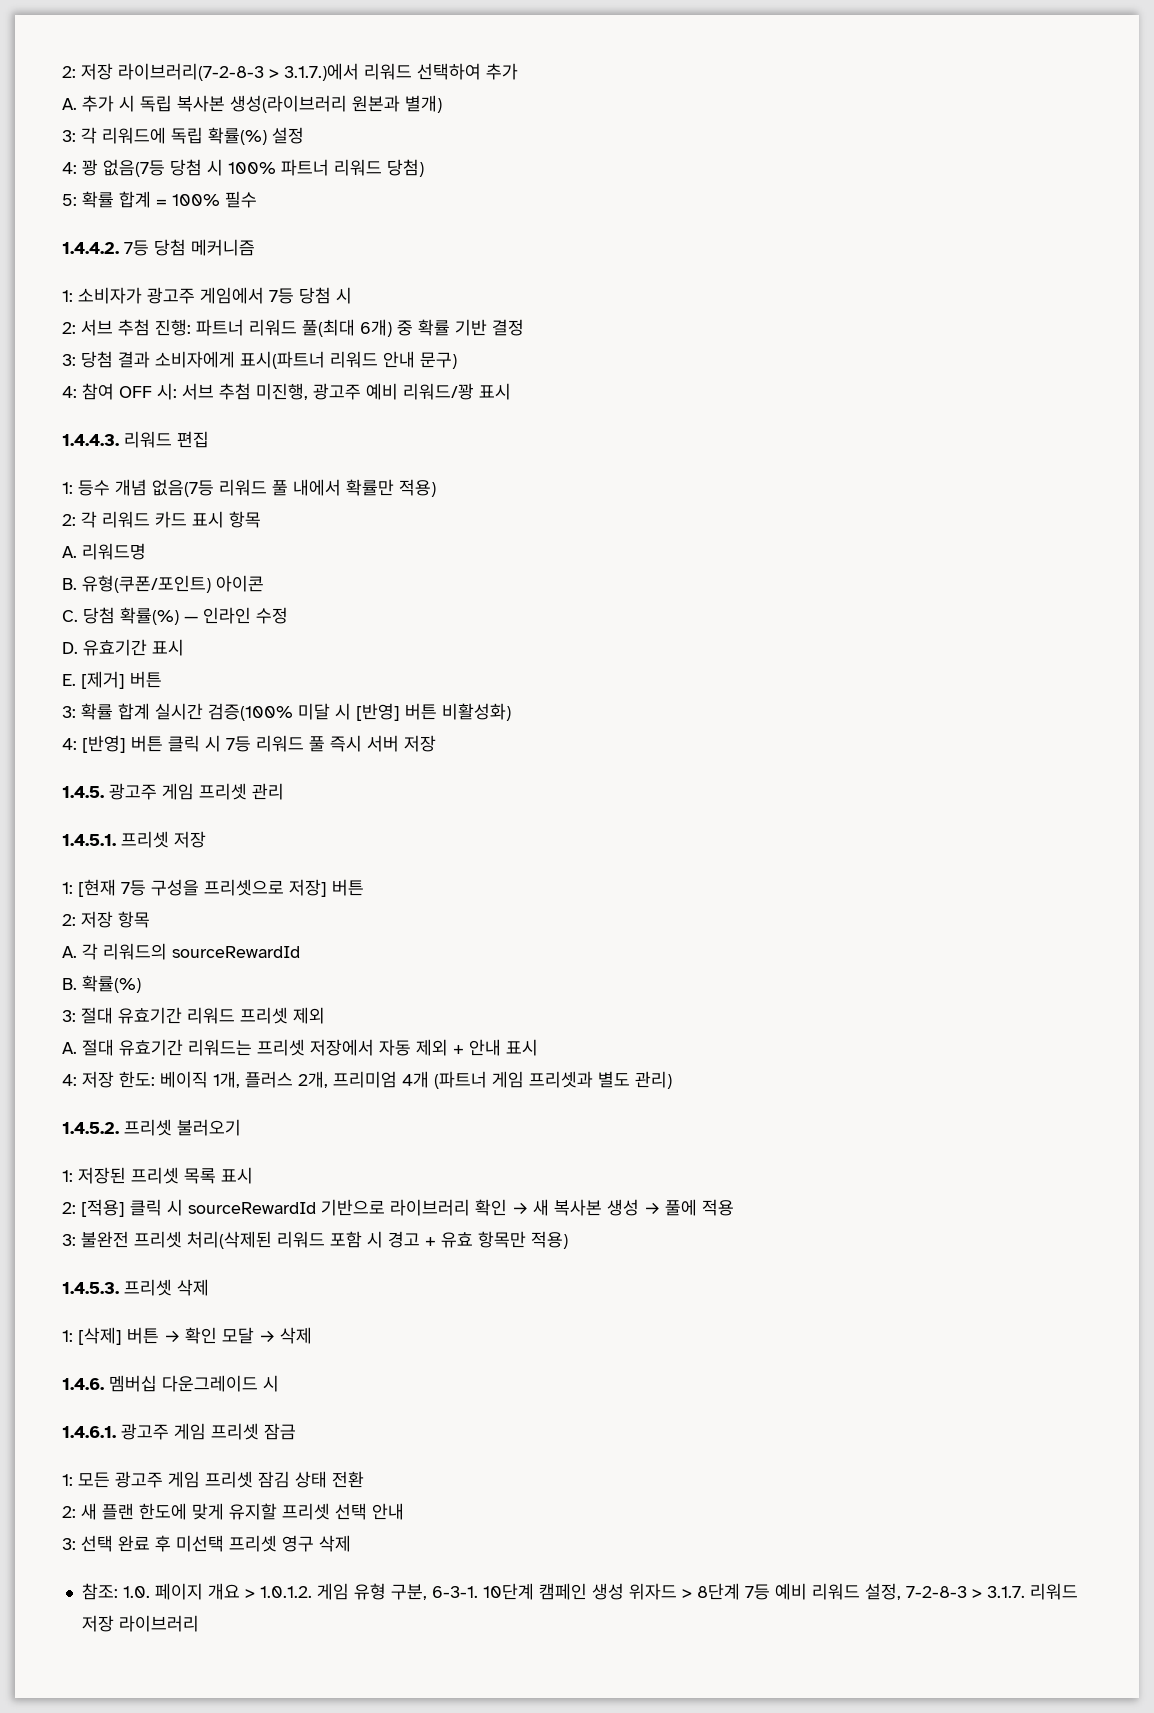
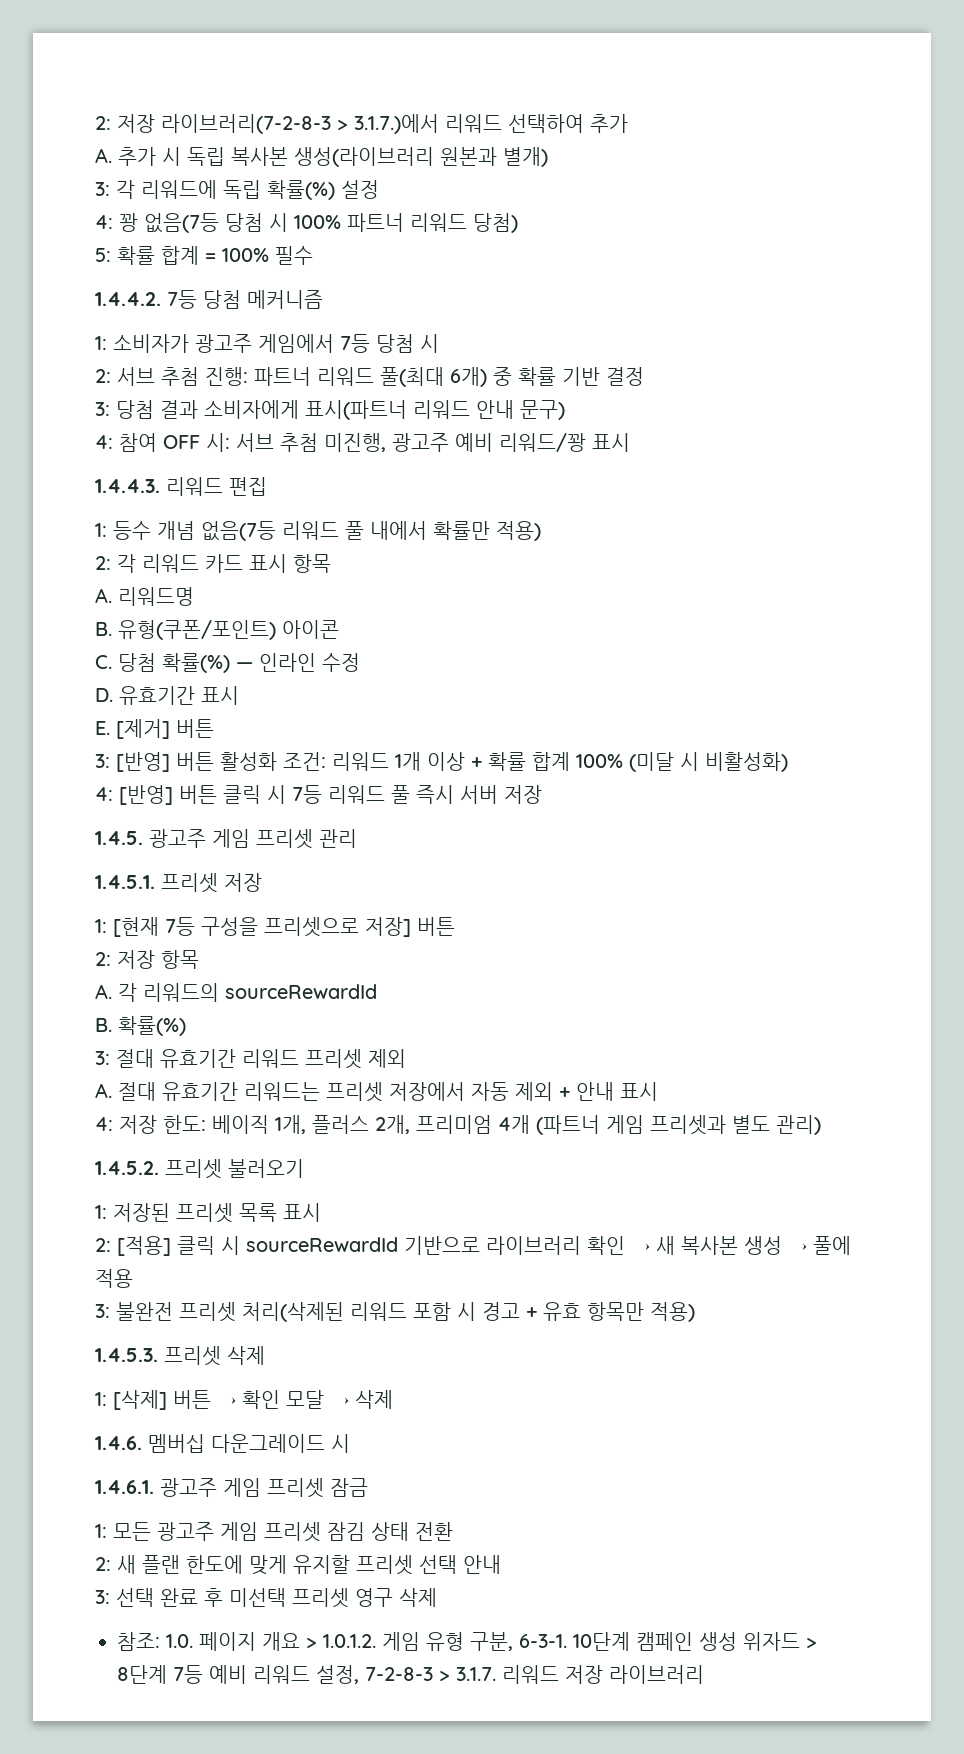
[81,703,437,721] 확률 합계 실시간 검증(100% 미달 시 [반영] 버튼 -> [116,752,699,772] [반영] 버튼 활성화 조건: 리워드 1개 이상 + 확률 합계 100% (미달 시

